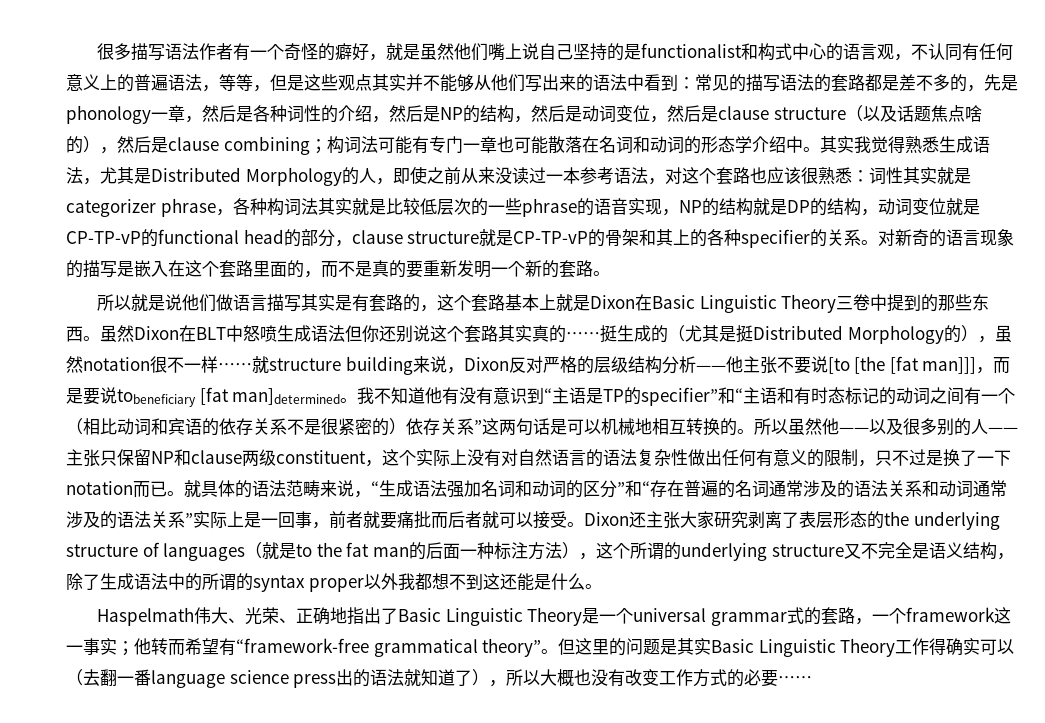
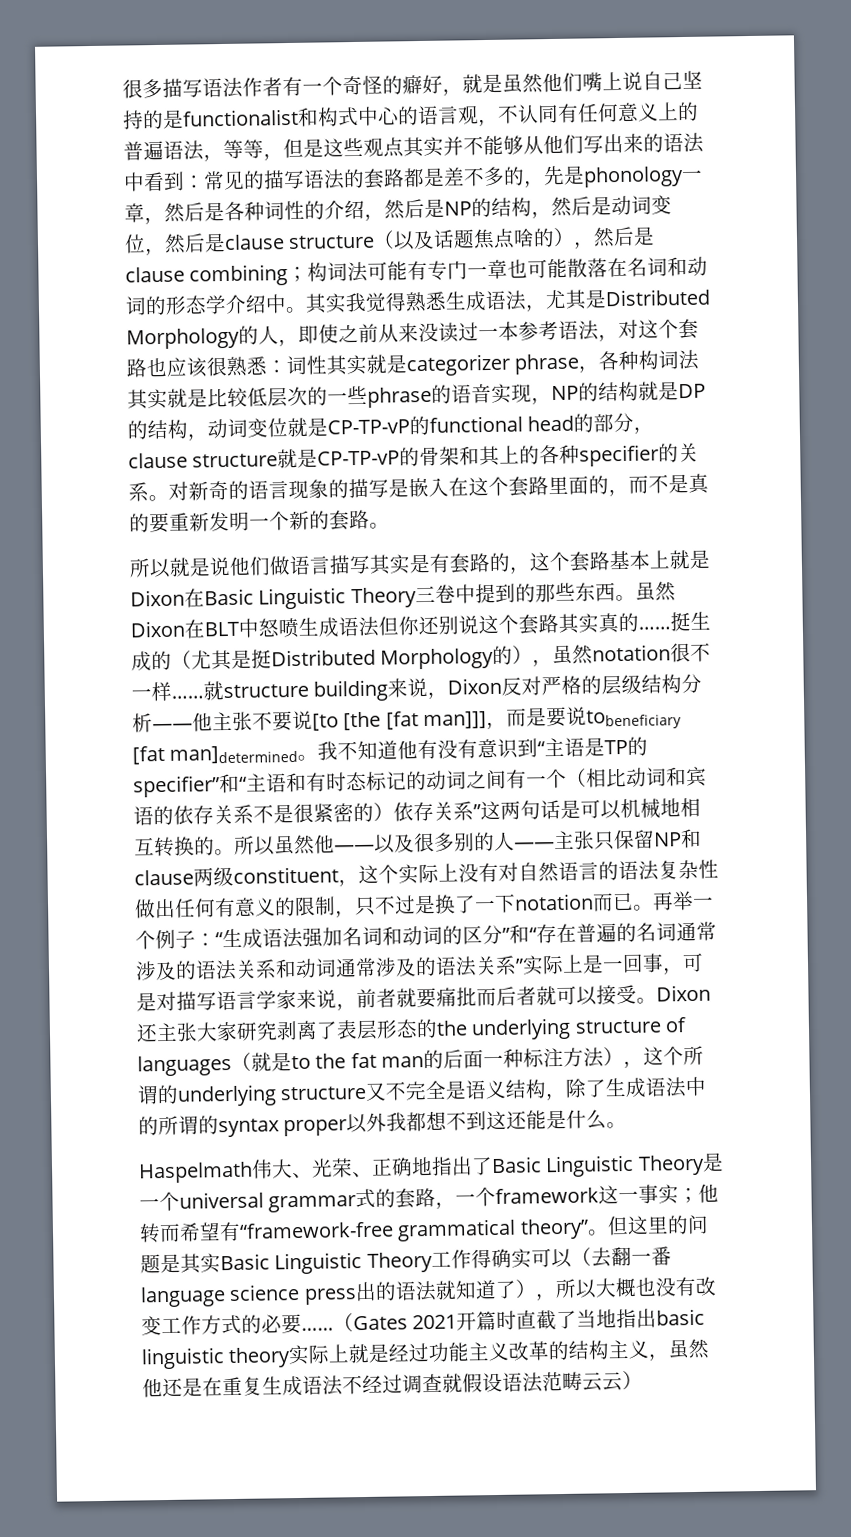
[184,480,371,498] 就具体的语法范畴来说， -> [652,890,714,911] [135,929,216,950] 再举一个例子：
(329, 525) none -> [682,952,704,973] [136,989,357,1012] 可是对描写语言学家来说，
(813, 680) none -> [333,1308,706,1333] [141,1338,710,1370] [142,1370,643,1398] （Gates 2021开篇时直截了当地指出basic linguistic theory实际上就是经过功能主义改革的结构主义，虽然他还是在重复生成语法不经过调查就假设语法范畴云云）

